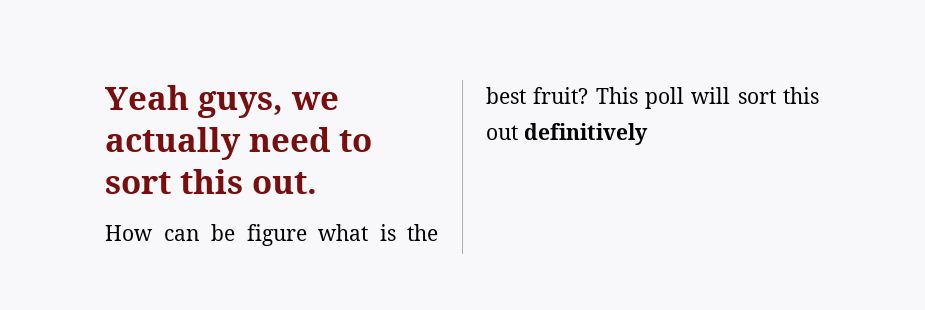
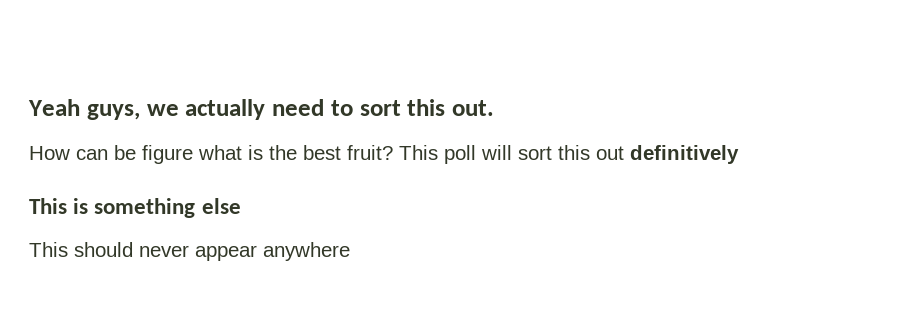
(648, 134) none -> [29,198,241,218] [29,242,350,261] // This is something else // This should never appear anywhere

